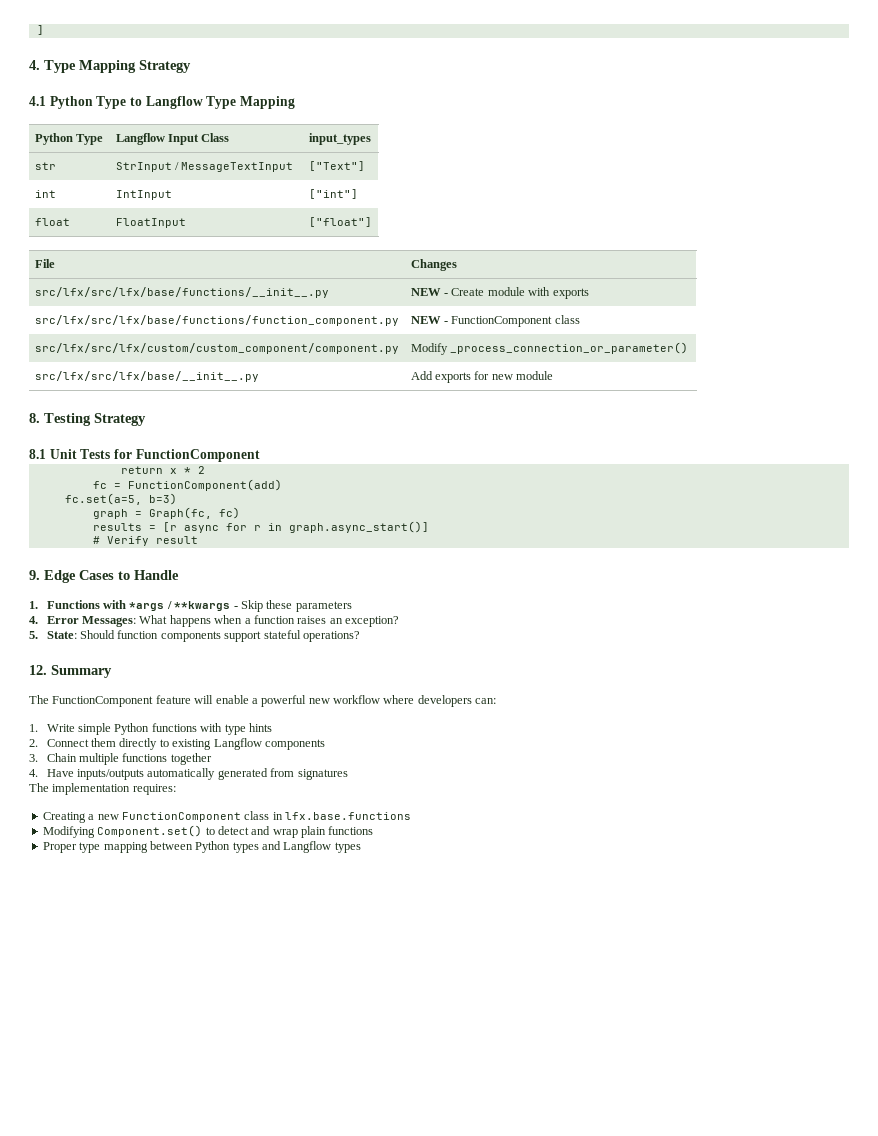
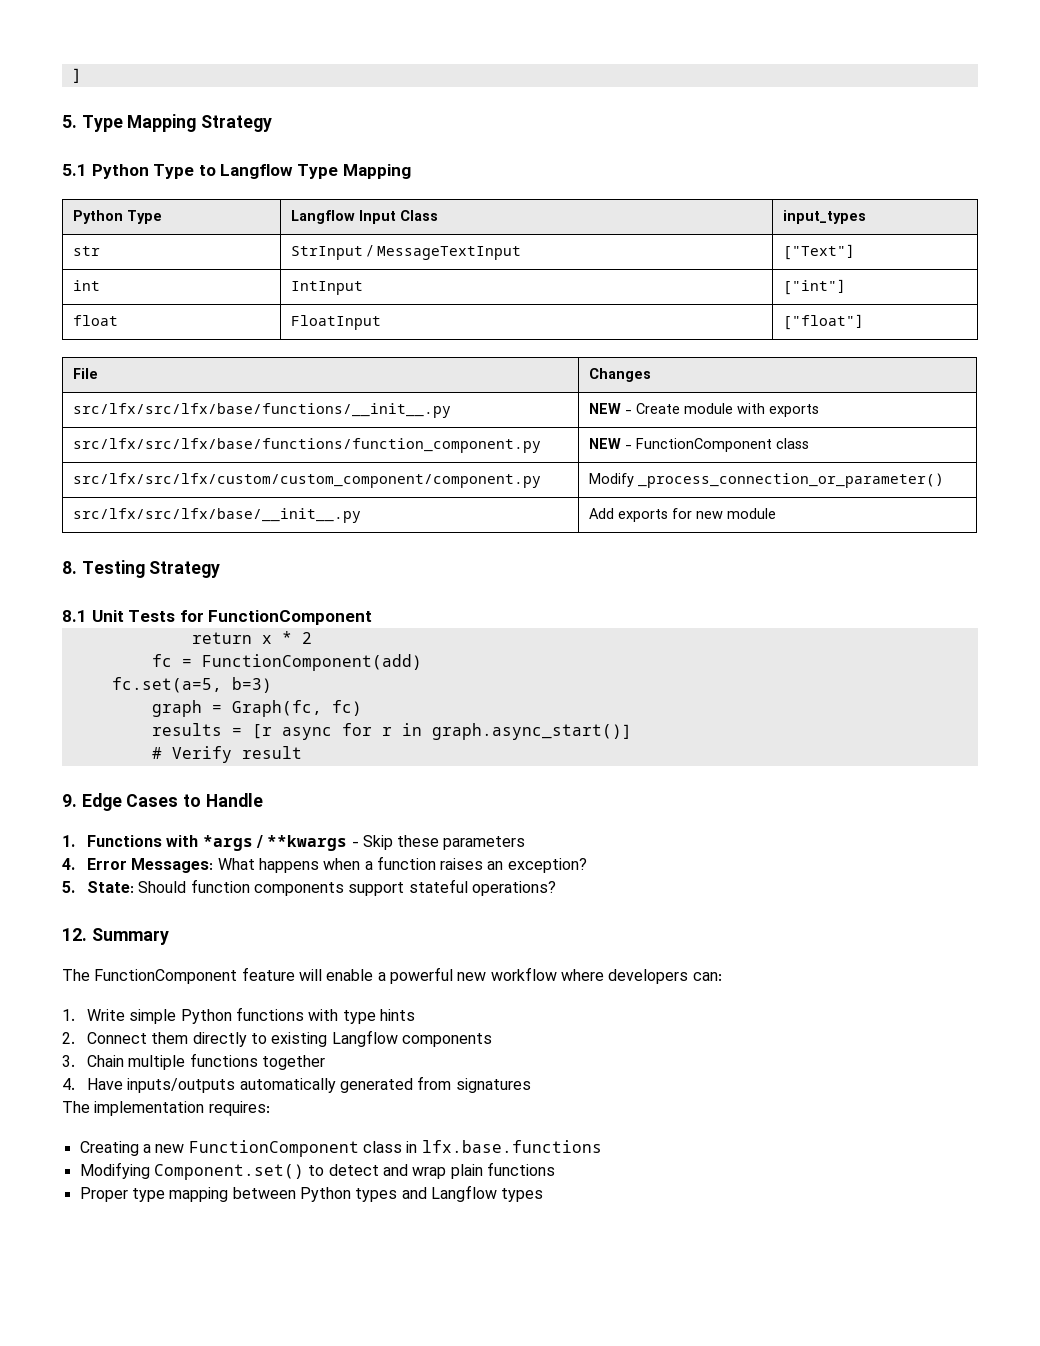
[29,60,40,70] 4. -> [62,115,77,128] 5.
[29,96,46,106] 4.1 -> [62,164,87,176] 5.1

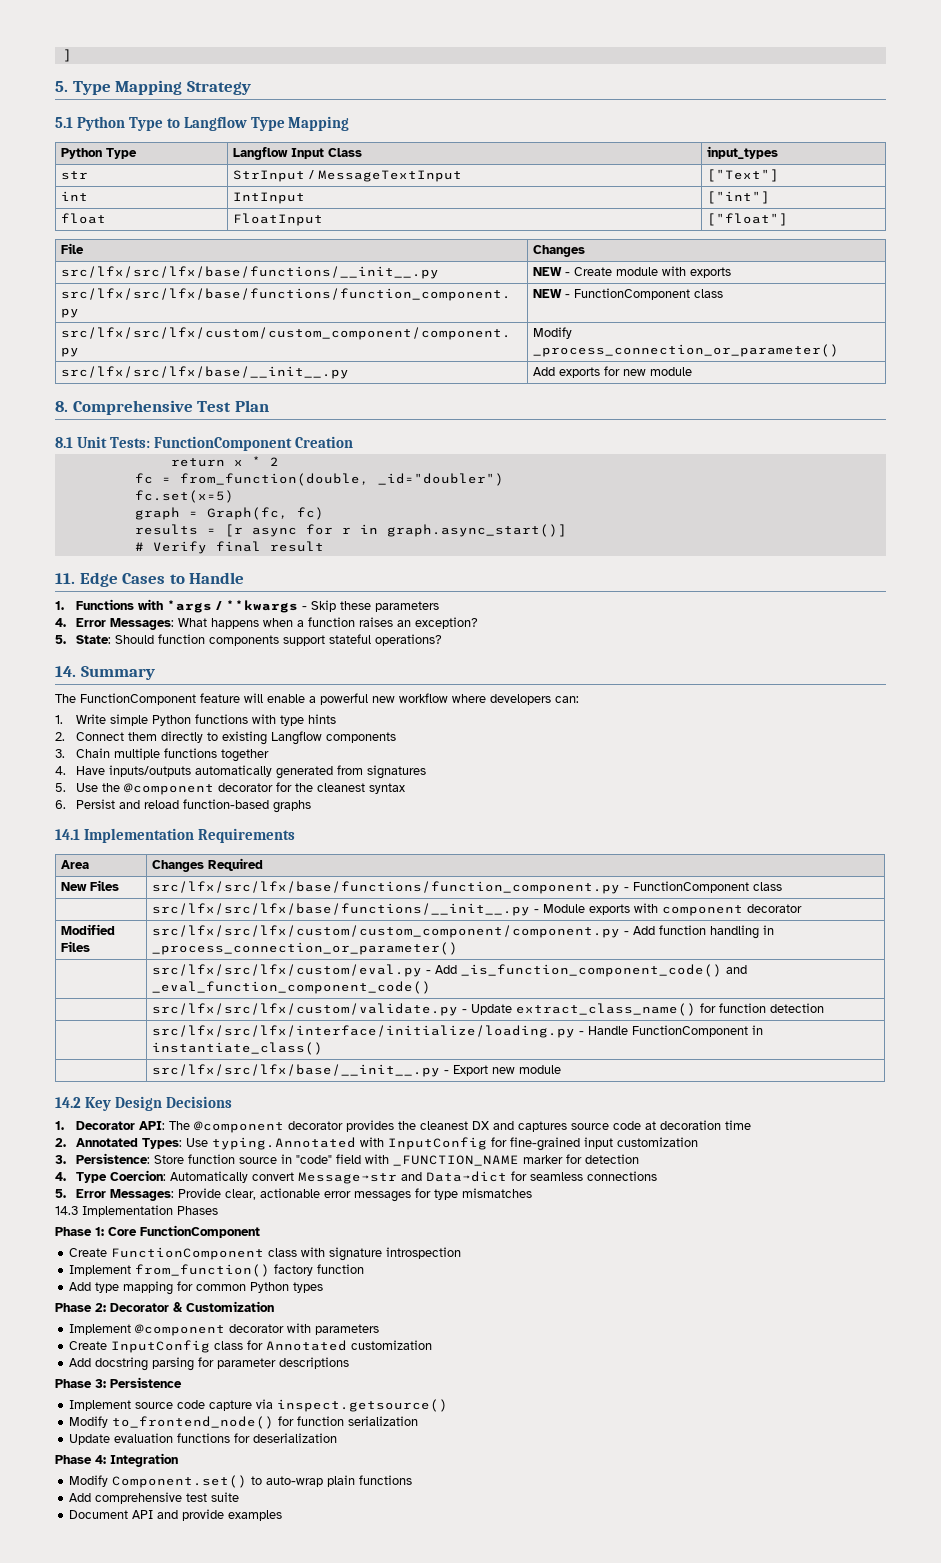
[81,560,221,578] Testing Strategy -> [72,400,269,415] Comprehensive Test Plan
[128,610,373,625] Tests for FunctionComponent -> [109,436,353,451] Tests: FunctionComponent Creation
[201,654,422,671] [111,677,272,693] FunctionComponent(add) // fc.set(a=5, b=3) -> [179,473,504,486] [134,490,234,503] from_function(double, _id="doubler") // fc.set(x=5)
(232, 754) none -> [215,541,261,552] final
[62,794,77,807] 9. -> [55,573,75,584] 11.
[62,928,87,941] 12. -> [55,666,76,677] 14.
[62,1101,270,1116] [79,1140,602,1157] [79,1162,555,1180] [79,1185,544,1202] The implementation requires: // Creating a new FunctionComponent class in lfx.base.functions // Modifying Component.set() to detect and wrap plain functions // Proper type mapping between Python types and Langflow types -> [55,782,405,795] [55,799,311,813] [55,828,295,843] [61,860,90,869] [152,858,264,872] [61,880,120,891] [152,881,783,894] [152,903,803,916] [61,924,116,935] [61,941,91,952] [152,925,775,939] [152,942,459,955] [152,964,748,977] [152,981,432,994] [152,1003,825,1016] [152,1025,764,1038] [152,1042,324,1055] [152,1064,562,1077] [55,1096,232,1111] [55,1120,751,1133] [55,1137,698,1151] [55,1153,639,1166] [55,1170,657,1184] [55,1188,532,1202] [55,1205,218,1217] [55,1225,260,1238] [68,1247,461,1261] [68,1264,364,1277] [68,1281,323,1295] [55,1301,274,1312] [68,1323,379,1336] [68,1340,432,1353] [68,1357,349,1371] [55,1377,182,1388] [68,1399,448,1412] [68,1416,418,1429] [68,1433,337,1445] [55,1453,178,1467] [68,1475,412,1488] [68,1492,239,1504] [68,1509,282,1521] 5. Use the @component decorator for the cleanest syntax // 6. Persist and reload function-based graphs // 14.1 Implementation Requirements // Area | Changes Required // New Files | src/lfx/src/lfx/base/functions/function_component.py - FunctionComponent class // | src/lfx/src/lfx/base/functions/__init__.py - Module exports with component decorator // Modified Files | src/lfx/src/lfx/custom/custom_component/component.py - Add function handling in _process_connection_or_parameter() // | src/lfx/src/lfx/custom/eval.py - Add _is_function_component_code() and _eval_function_component_code() // | src/lfx/src/lfx/custom/validate.py - Update extract_class_name() for function detection // | src/lfx/src/lfx/interface/initialize/loading.py - Handle FunctionComponent in instantiate_class() // | src/lfx/src/lfx/base/__init__.py - Export new module // 14.2 Key Design Decisions // 1. Decorator API: The @component decorator provides the cleanest DX and captures source code at decoration time // 2. Annotated Types: Use typing.Annotated with InputConfig for fine-grained input customization // 3. Persistence: Store function source in "code" field with _FUNCTION_NAME marker for detection // 4. Type Coercion: Automatically convert Message→str and Data→dict for seamless connections // 5. Error Messages: Provide clear, actionable error messages for type mismatches // 14.3 Implementation Phases // Phase 1: Core FunctionComponent // Create FunctionComponent class with signature introspection // Implement from_function() factory function // Add type mapping for common Python types // Phase 2: Decorator & Customization // Implement @component decorator with parameters // Create InputConfig class for Annotated customization // Add docstring parsing for parameter descriptions // Phase 3: Persistence // Implement source code capture via inspect.getsource() // Modify to_frontend_node() for function serialization // Update evaluation functions for deserialization // Phase 4: Integration // Modify Component.set() to auto-wrap plain functions // Add comprehensive test suite // Document API and provide examples

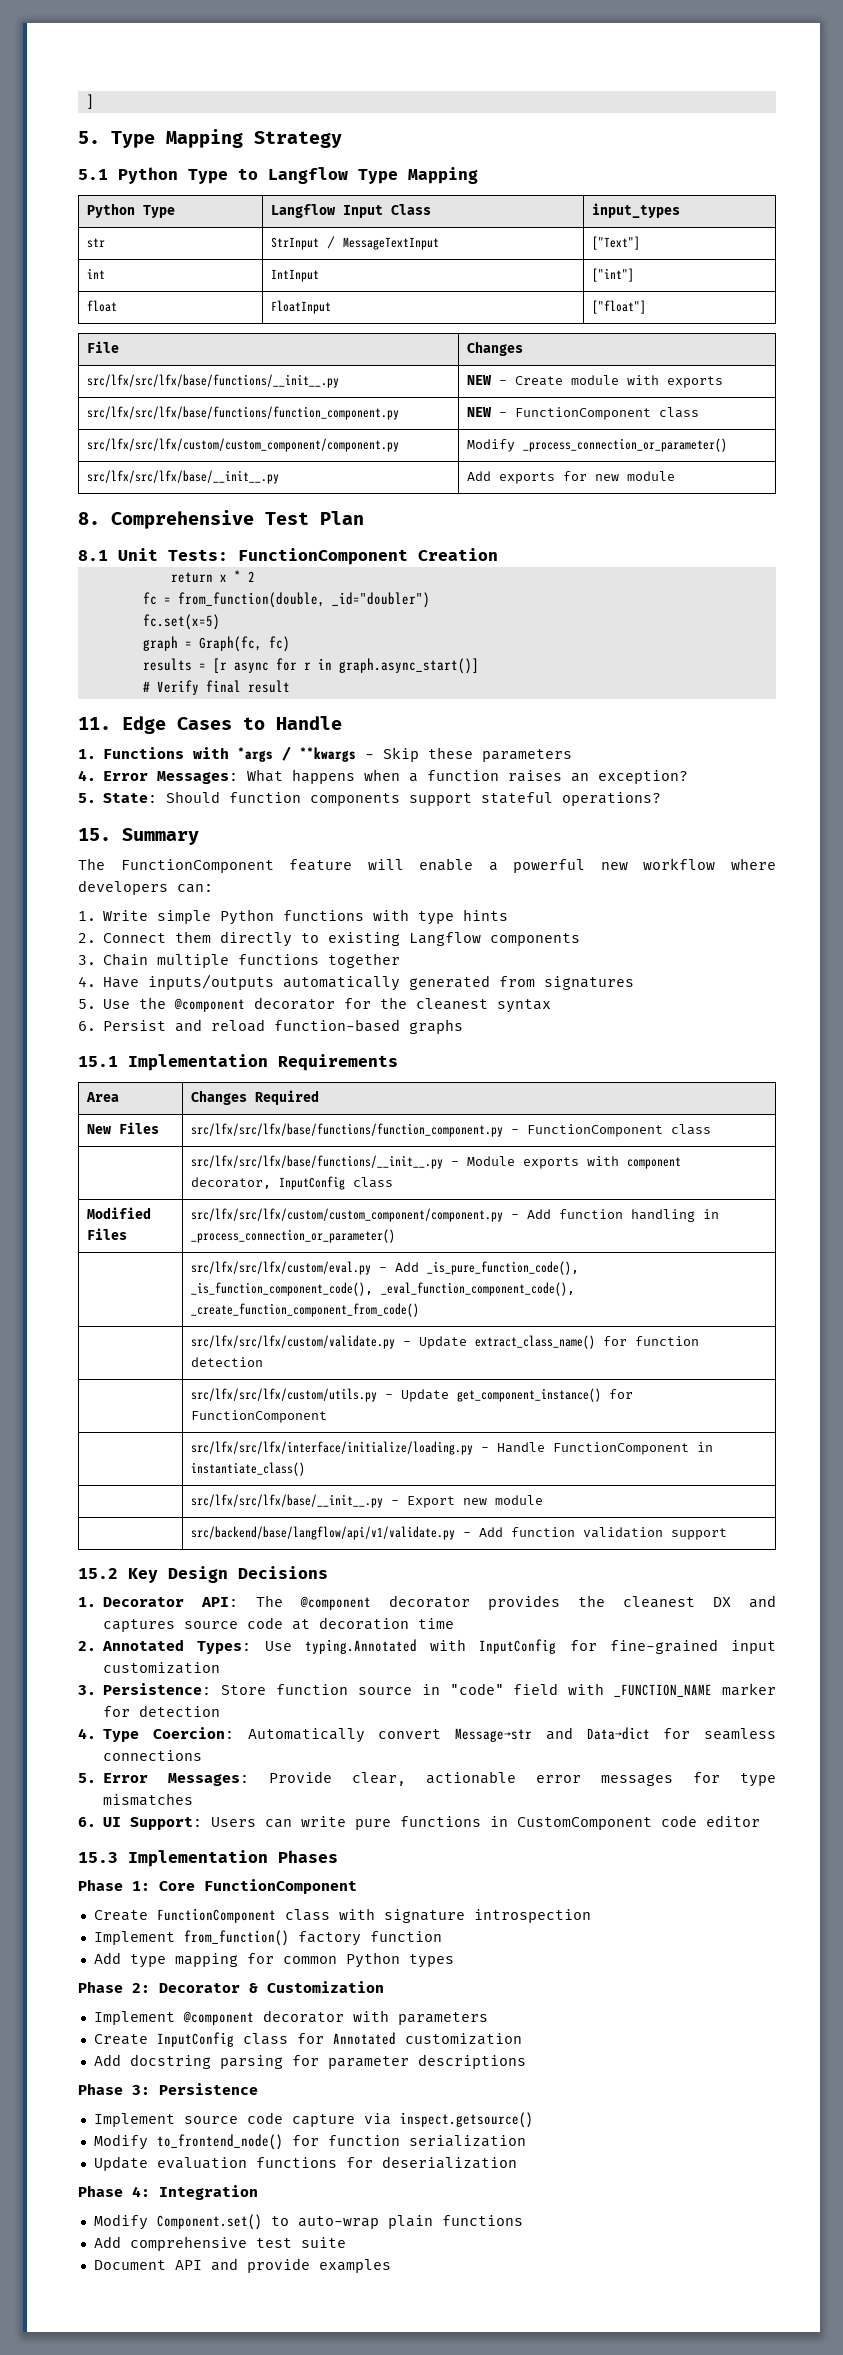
[55,666,76,677] 14. -> [78,828,111,841] 15.
[55,829,80,840] 14.1 -> [78,1056,118,1067] 15.1
[747,904,803,913] decorator -> [191,1176,394,1190] decorator, InputConfig class
[461,964,748,977] [152,981,432,994] _is_function_component_code() and _eval_function_component_code() -> [427,1261,580,1275] [191,1282,576,1296] [191,1303,420,1317] _is_pure_function_code(), _is_function_component_code(), _eval_function_component_code(), _create_function_component_from_code()
(825, 1008) none -> [191,1388,634,1402] [191,1410,328,1423] // | src/lfx/src/lfx/custom/utils.py - Update get_component_instance() for FunctionComponent
[55,1097,81,1108] // 14.2 -> [191,1526,728,1540] [78,1568,118,1579] // | src/backend/base/langflow/api/v1/validate.py - Add function validation support // 15.2
[55,1206,78,1215] 14.3 -> [78,1815,761,1830] [78,1852,118,1863] 6. UI Support: Users can write pure functions in CustomComponent code editor // 15.3

